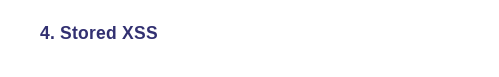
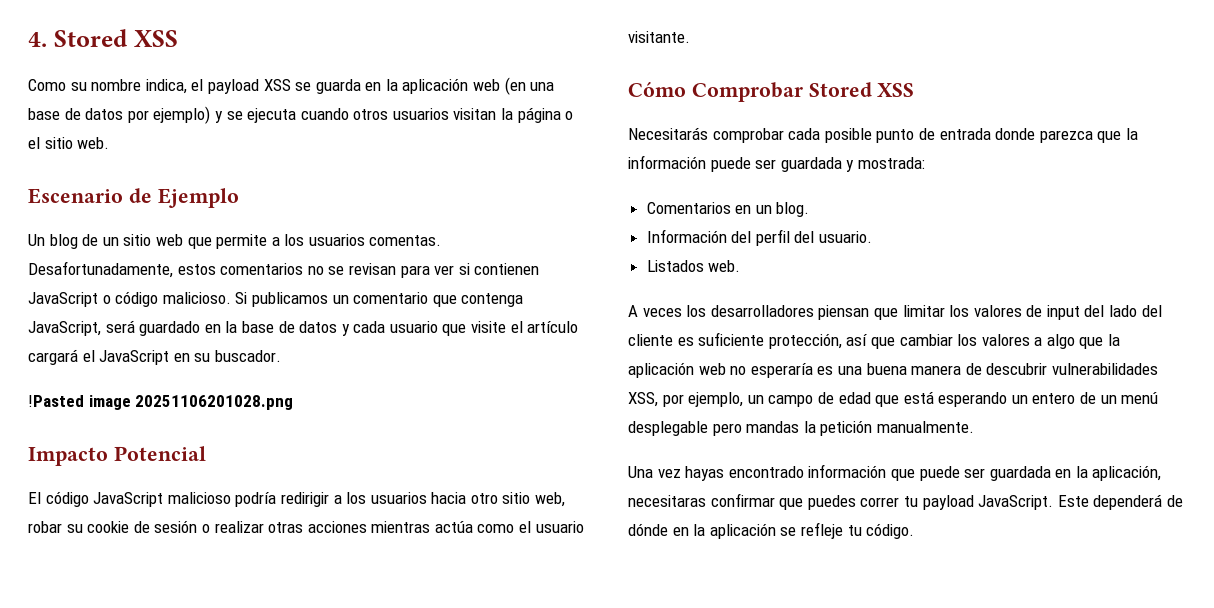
(158, 32) none -> [28,77,555,95] [28,106,574,124] [28,137,110,149] [28,188,239,208] [28,234,442,249] [28,261,540,278] [28,291,524,307] [28,320,579,336] [28,349,281,365] [28,395,294,410] [28,446,206,466] [28,491,566,507] [28,520,584,533] [628,31,690,43] [628,82,915,102] [628,127,1138,143] [628,155,925,172] [646,202,810,217] [646,229,873,246] [646,260,741,272] [628,305,1162,320] [628,332,1121,349] [628,362,1158,378] [628,391,1159,407] [628,420,974,436] [628,464,1162,481] [628,493,1183,510] [628,522,915,539] // Como su nombre indica, el payload XSS se guarda en la aplicación web (en una base de datos por ejemplo) y se ejecuta cuando otros usuarios visitan la página o el sitio web. // Escenario de Ejemplo // Un blog de un sitio web que permite a los usuarios comentas. Desafortunadamente, estos comentarios no se revisan para ver si contienen JavaScript o código malicioso. Si publicamos un comentario que contenga JavaScript, será guardado en la base de datos y cada usuario que visite el artículo cargará el JavaScript en su buscador. // !Pasted image 20251106201028.png // Impacto Potencial // El código JavaScript malicioso podría redirigir a los usuarios hacia otro sitio web, robar su cookie de sesión o realizar otras acciones mientras actúa como el usuario visitante. // Cómo Comprobar Stored XSS // Necesitarás comprobar cada posible punto de entrada donde parezca que la información puede ser guardada y mostrada: // Comentarios en un blog. // Información del perfil del usuario. // Listados web. // A veces los desarrolladores piensan que limitar los valores de input del lado del cliente es suficiente protección, así que cambiar los valores a algo que la aplicación web no esperaría es una buena manera de descubrir vulnerabilidades XSS, por ejemplo, un campo de edad que está esperando un entero de un menú desplegable pero mandas la petición manualmente. // Una vez hayas encontrado información que puede ser guardada en la aplicación, necesitaras confirmar que puedes correr tu payload JavaScript. Este dependerá de dónde en la aplicación se refleje tu código.

